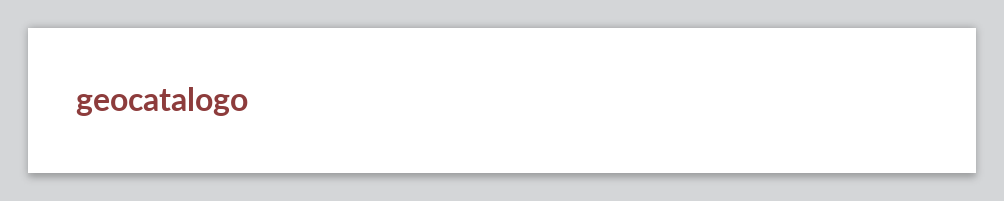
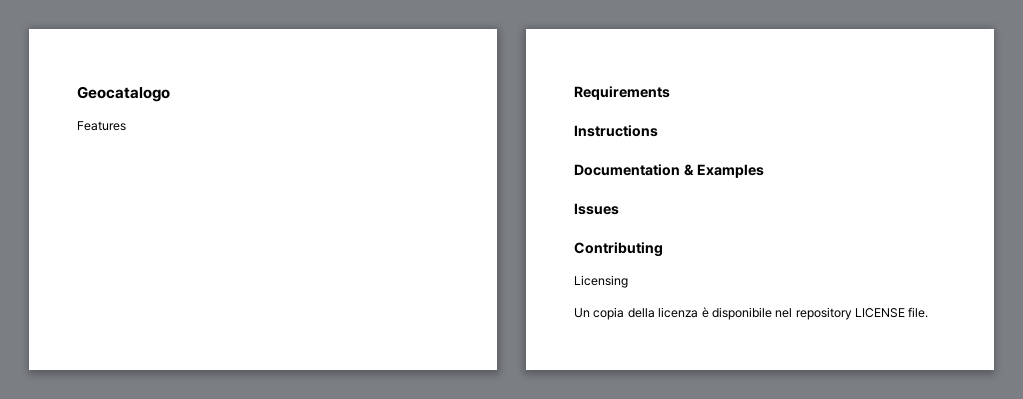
[76,87,248,116] geocatalogo -> [77,86,170,102] [77,121,126,131] [574,86,670,100] [574,125,658,137] [574,164,764,178] [574,203,619,215] [574,242,663,257] [574,275,628,288] [574,307,929,320] Geocatalogo // Features // Requirements // Instructions // Documentation & Examples // Issues // Contributing // Licensing // Un copia della licenza è disponibile nel repository LICENSE file.

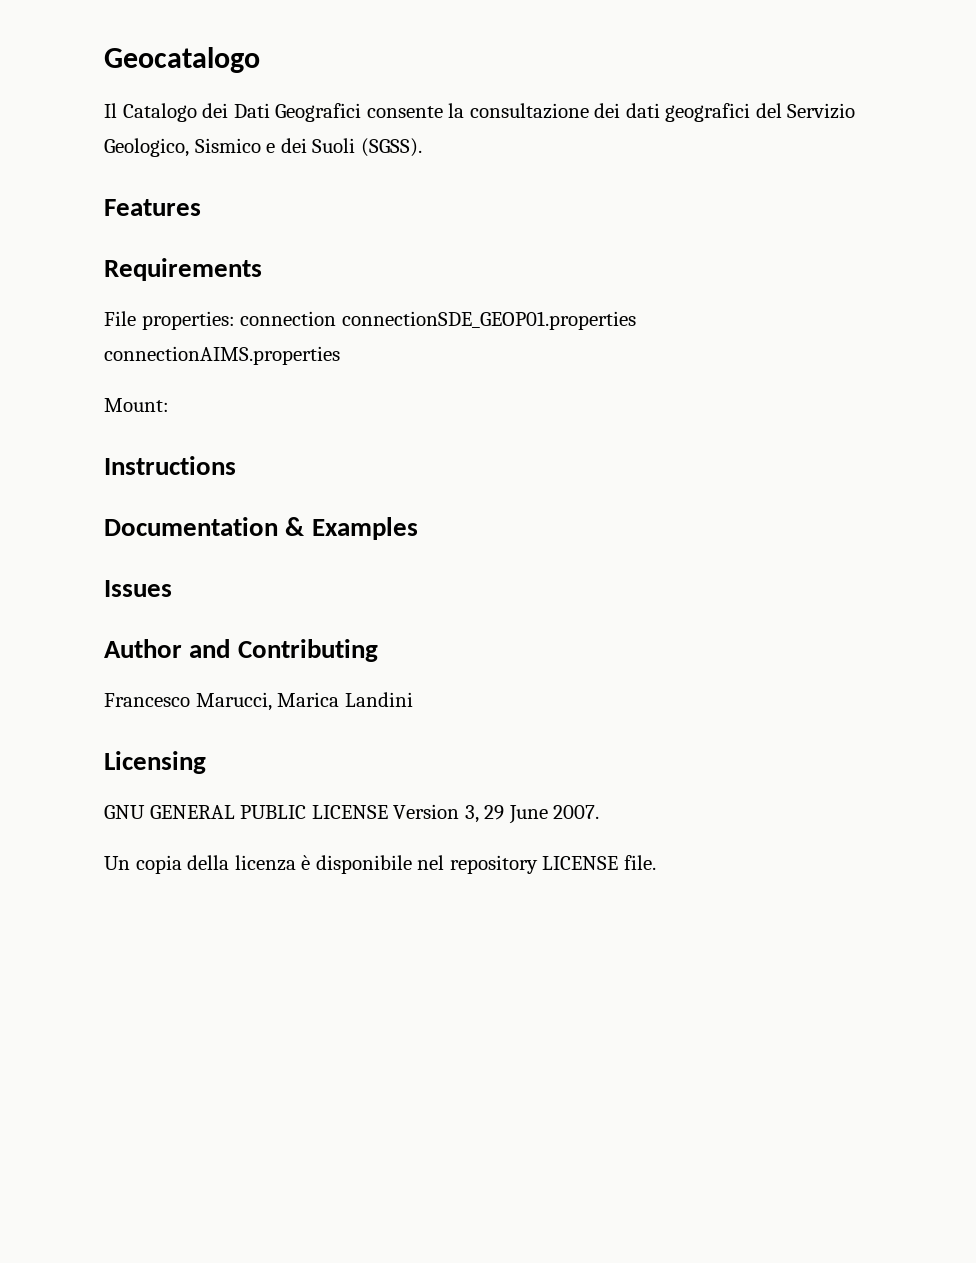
[77,121,126,131] [574,86,670,100] Features // Requirements -> [104,103,856,122] [104,138,422,157] [104,199,201,216] [104,258,262,281] [104,311,636,330] [104,346,340,365] [104,398,169,412] Il Catalogo dei Dati Geografici consente la consultazione dei dati geografici del Servizio Geologico, Sismico e dei Suoli (SGSS). // Features // Requirements // File properties: connection connectionSDE_GEOP01.properties connectionAIMS.properties // Mount:
(619, 209) none -> [104,639,231,658] Author and
[574,275,628,288] Licensing -> [104,692,413,711] [104,751,206,774] [104,804,600,824] Francesco Marucci, Marica Landini // Licensing // GNU GENERAL PUBLIC LICENSE Version 3, 29 June 2007.

